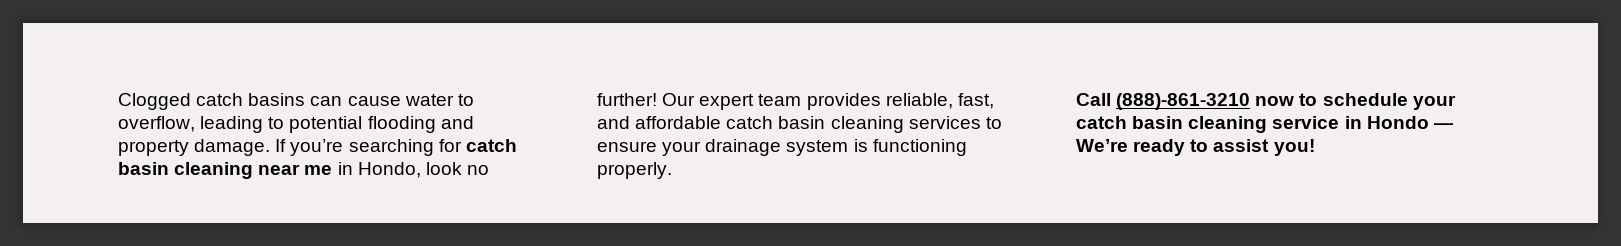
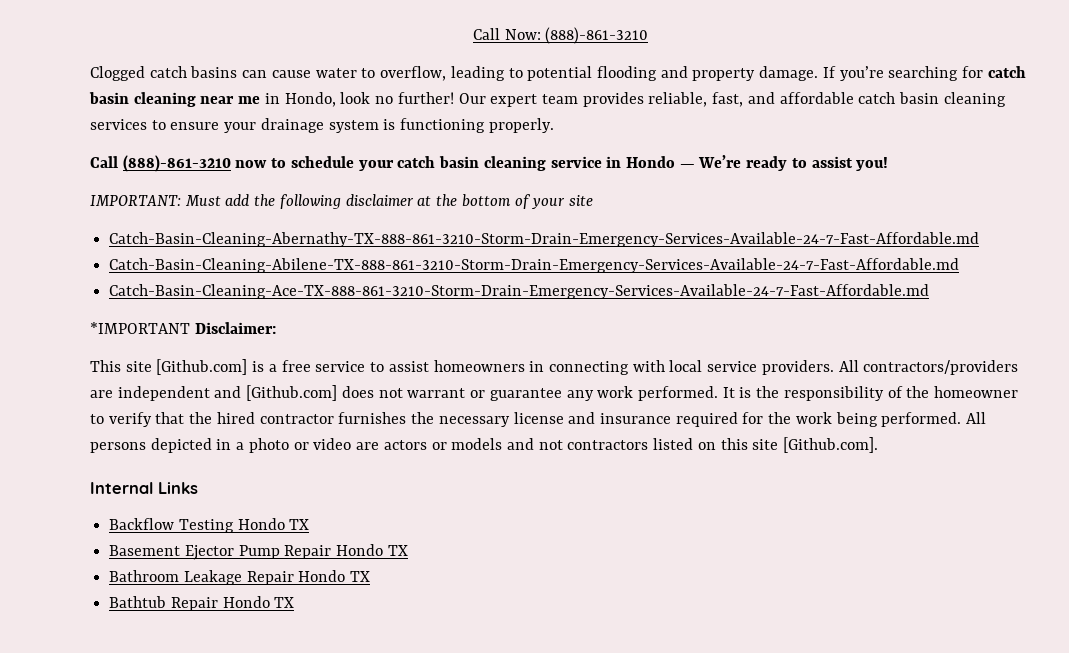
(118, 101) none -> [472,27,649,44] Call Now: (888)-861-3210 //
(1315, 147) none -> [90,194,593,209] [109,232,980,247] [109,258,960,273] [109,284,930,299] [90,322,276,334] [90,359,1019,375] [90,385,1019,401] [90,412,987,427] [90,437,879,453] [90,482,198,494] [109,518,310,533] [109,544,408,560] [109,570,371,585] [109,596,295,611] // IMPORTANT: Must add the following disclaimer at the bottom of your site // Catch-Basin-Cleaning-Abernathy-TX-888-861-3210-Storm-Drain-Emergency-Services-Available-24-7-Fast-Affordable.md // Catch-Basin-Cleaning-Abilene-TX-888-861-3210-Storm-Drain-Emergency-Services-Available-24-7-Fast-Affordable.md // Catch-Basin-Cleaning-Ace-TX-888-861-3210-Storm-Drain-Emergency-Services-Available-24-7-Fast-Affordable.md // *IMPORTANT Disclaimer: // This site [Github.com] is a free service to assist homeowners in connecting with local service providers. All contractors/providers are independent and [Github.com] does not warrant or guarantee any work performed. It is the responsibility of the homeowner to verify that the hired contractor furnishes the necessary license and insurance required for the work being performed. All persons depicted in a photo or video are actors or models and not contractors listed on this site [Github.com]. // Internal Links // Backflow Testing Hondo TX // Basement Ejector Pump Repair Hondo TX // Bathroom Leakage Repair Hondo TX // Bathtub Repair Hondo TX

